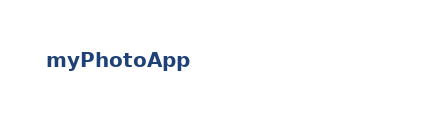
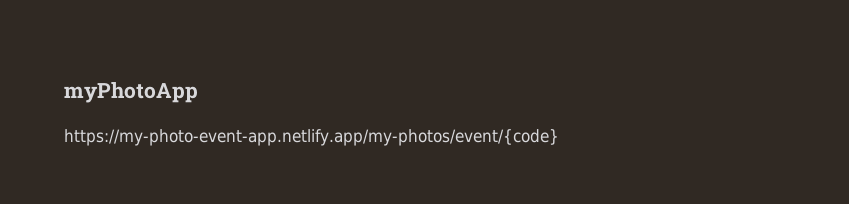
(190, 61) none -> [64,129,559,146] // https://my-photo-event-app.netlify.app/my-photos/event/{code}

